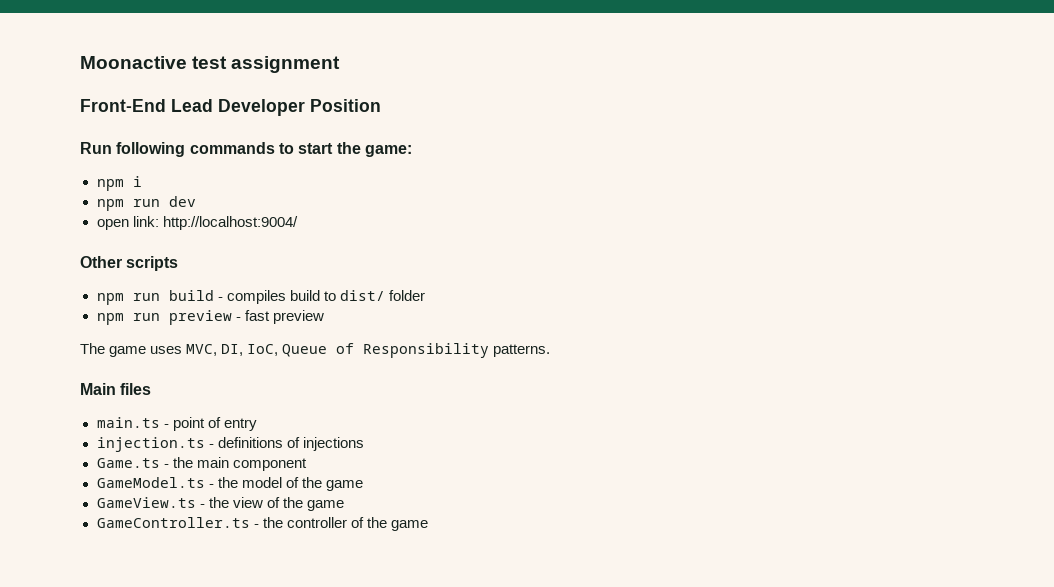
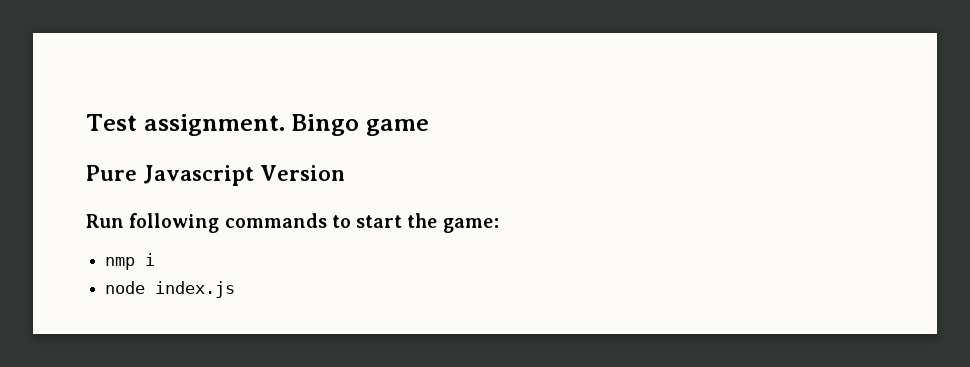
[80,56,341,73] [80,99,381,116] Moonactive test assignment // Front-End Lead Developer Position -> [86,114,429,136] [86,165,345,186] Test assignment. Bingo game // Pure Javascript Version
[96,179,124,191] npm -> [105,257,136,270] nmp
[96,196,196,211] [96,216,298,230] [80,256,179,271] [96,290,425,305] [96,310,324,325] [80,343,551,358] [80,383,152,395] [96,417,257,431] [96,437,364,452] [96,457,307,471] [96,477,363,491] [96,497,344,511] [96,517,428,531] npm run dev // open link: http://localhost:9004/ // Other scripts // npm run build - compiles build to dist/ folder // npm run preview - fast preview // The game uses MVC, DI, IoC, Queue of Responsibility patterns. // Main files // main.ts - point of entry // injection.ts - definitions of injections // Game.ts - the main component // GameModel.ts - the model of the game // GameView.ts - the view of the game // GameController.ts - the controller of the game -> [105,281,236,298] node index.js

